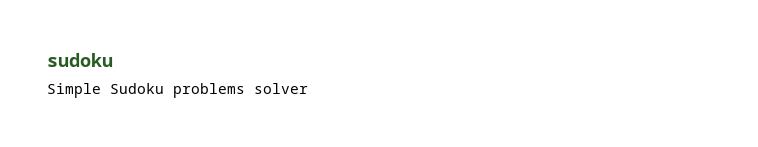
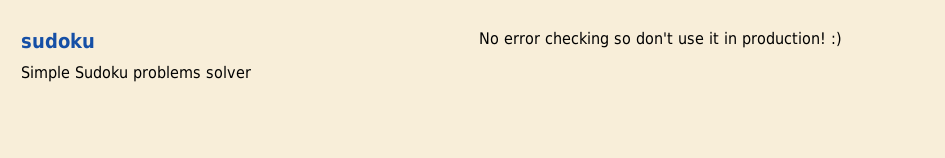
(308, 88) none -> [479,31,842,48] // No error checking so don't use it in production! :)

